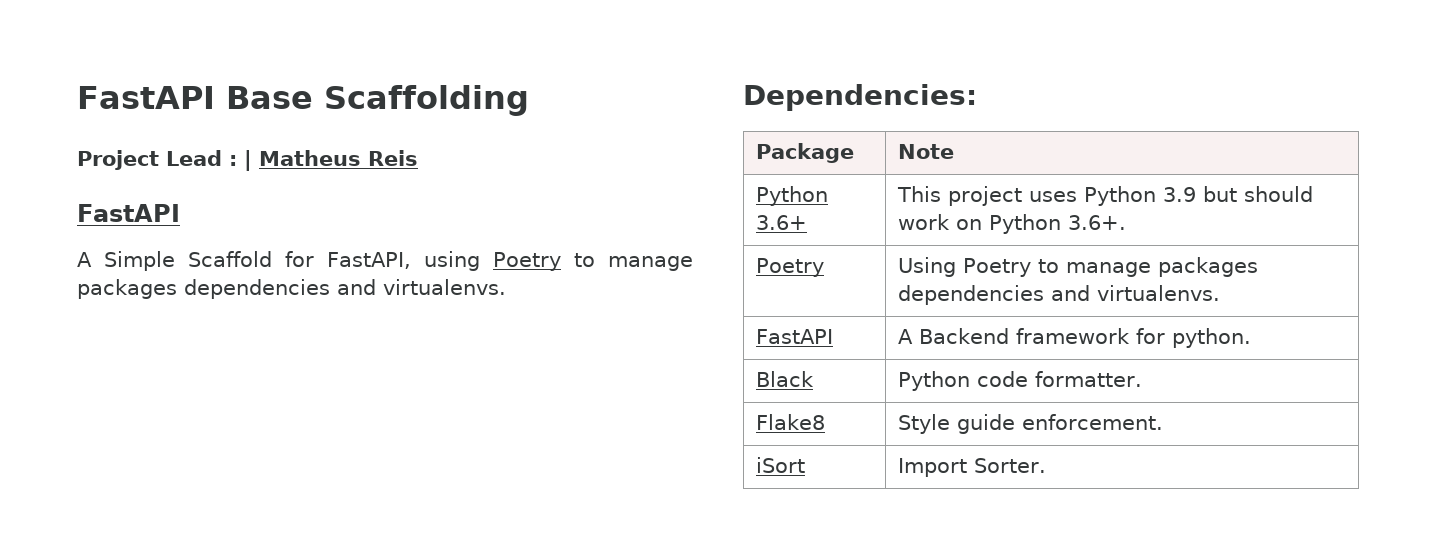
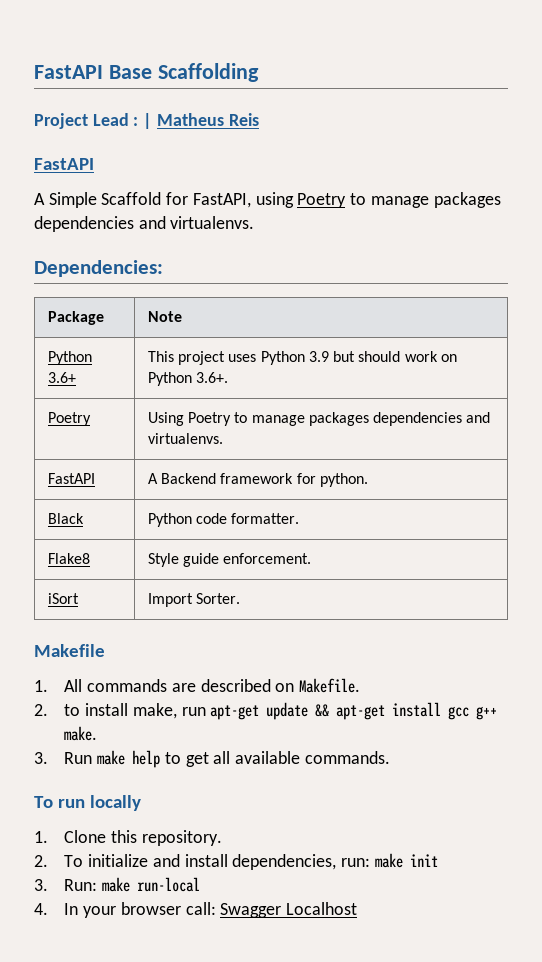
(1047, 465) none -> [34,644,105,657] [34,678,360,693] [34,702,498,720] [64,726,98,741] [34,750,390,768] [34,795,142,811] [34,830,222,846] [34,853,438,870] [34,877,201,892] [34,902,357,918] // Makefile // 1. All commands are described on Makefile. // 2. to install make, run apt-get update && apt-get install gcc g++ make. // 3. Run make help to get all available commands. // To run locally // 1. Clone this repository. // 2. To initialize and install dependencies, run: make init // 3. Run: make run-local // 4. In your browser call: Swagger Localhost

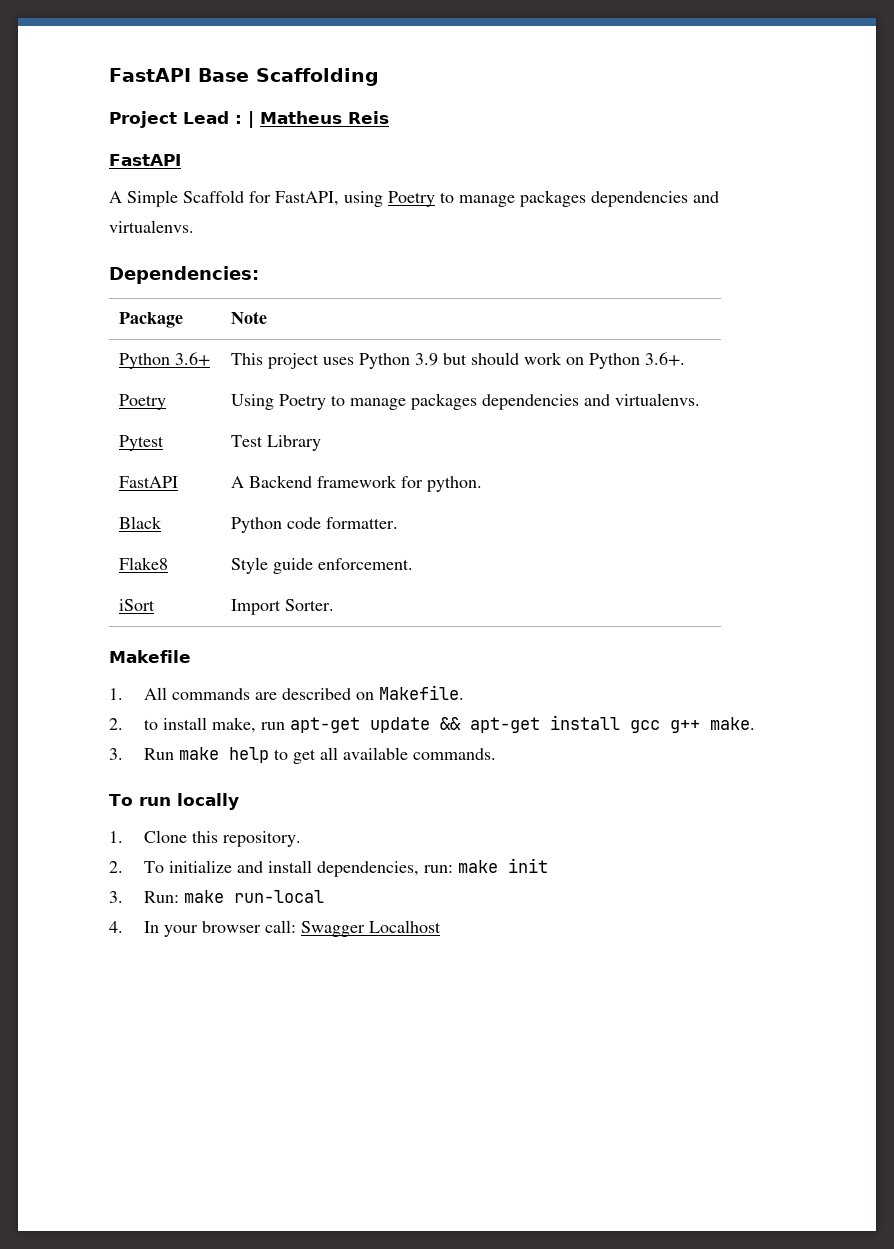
(223, 438) none -> [118,435,164,451] [230,435,321,451] // Pytest | Test Library

